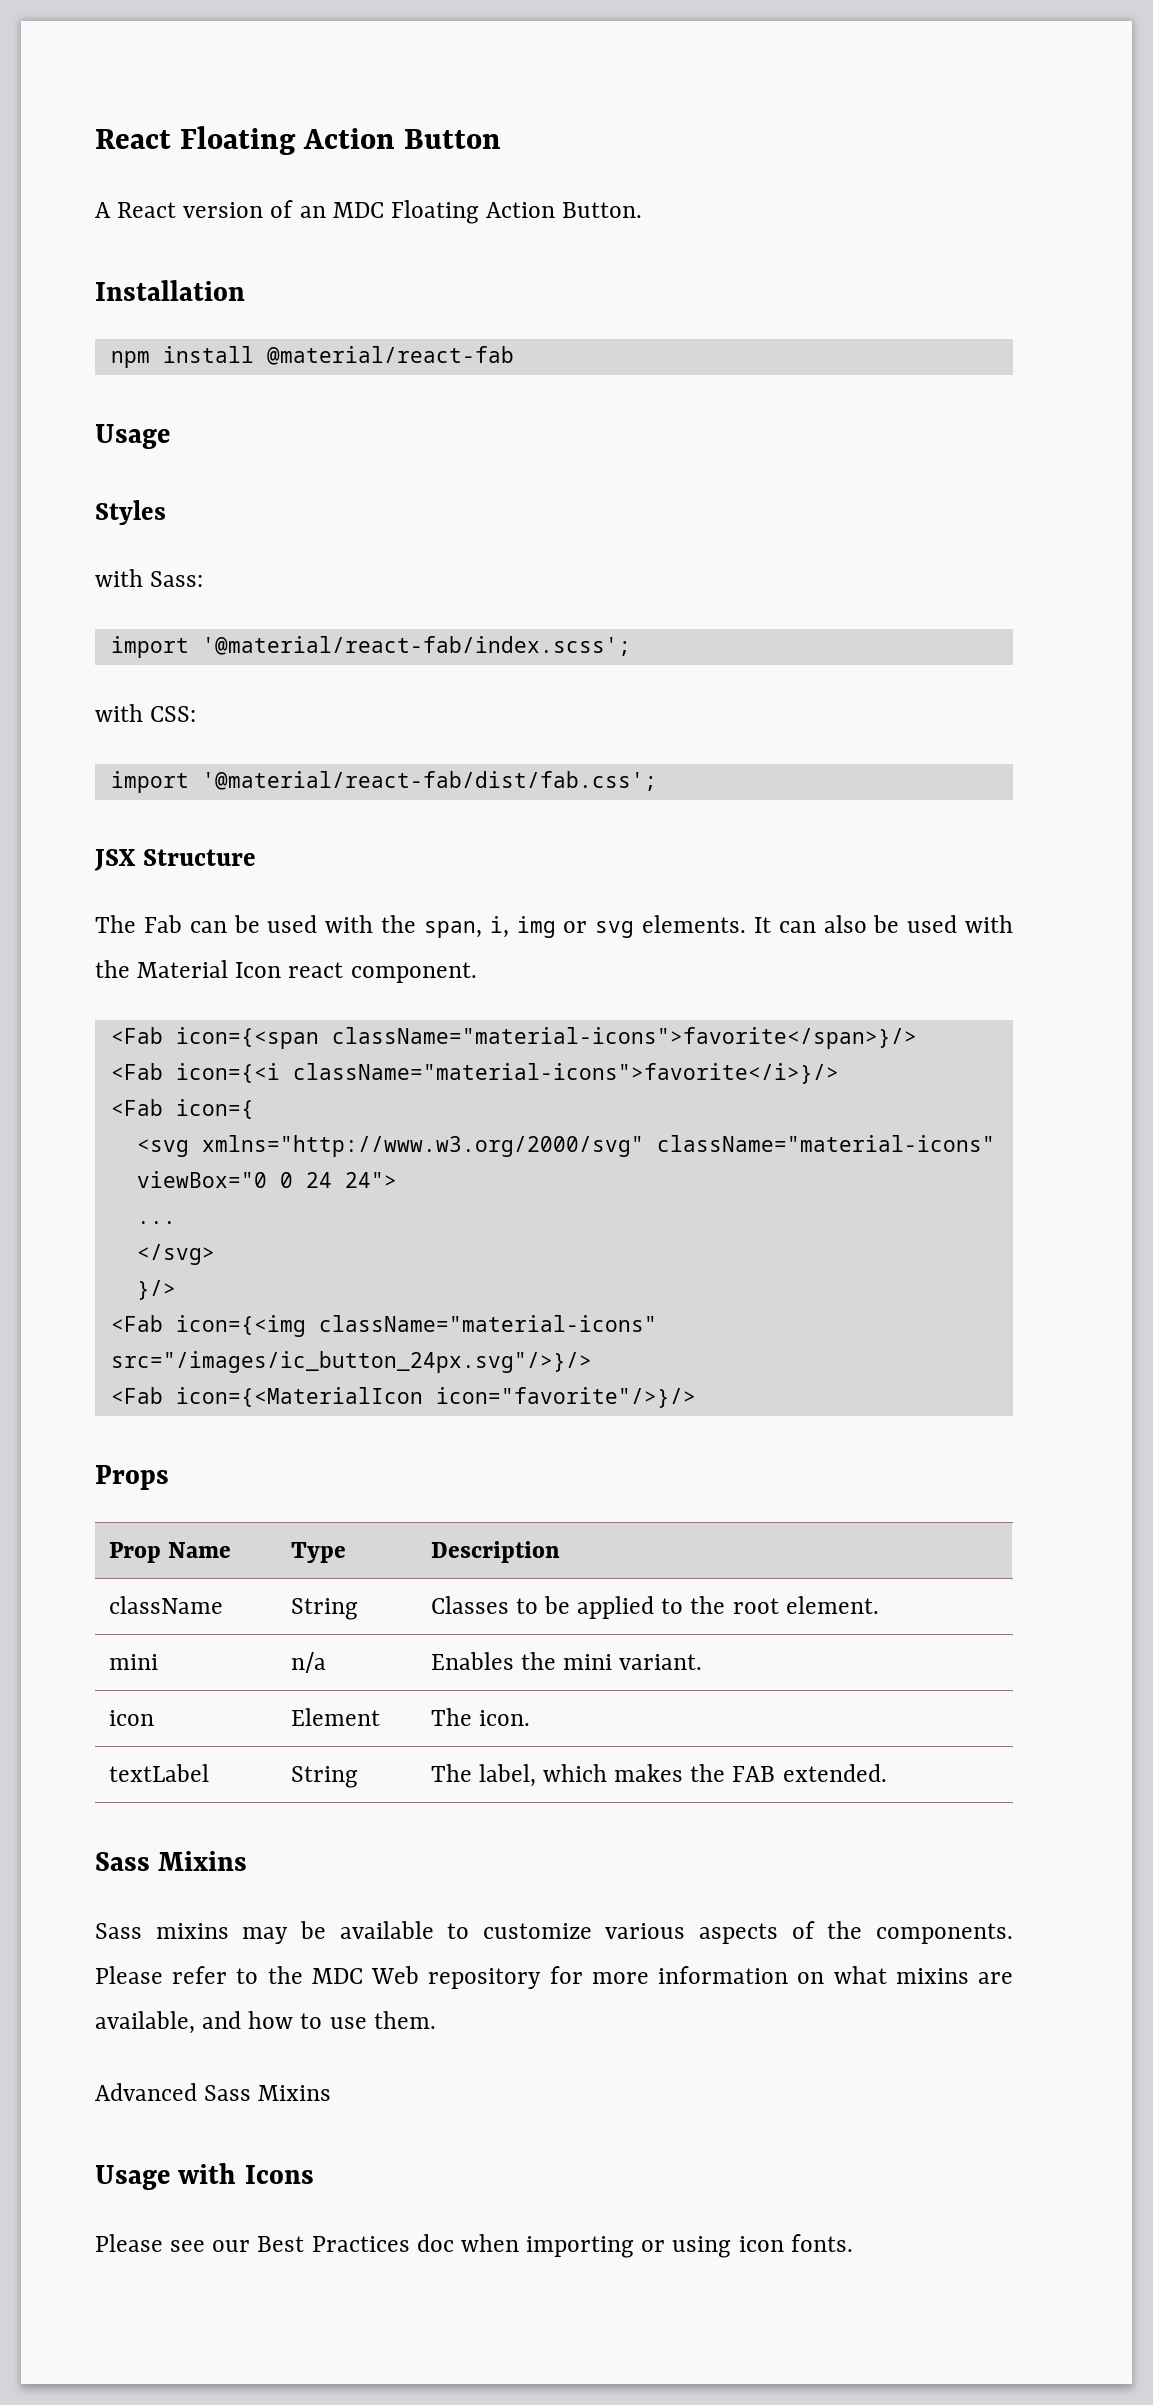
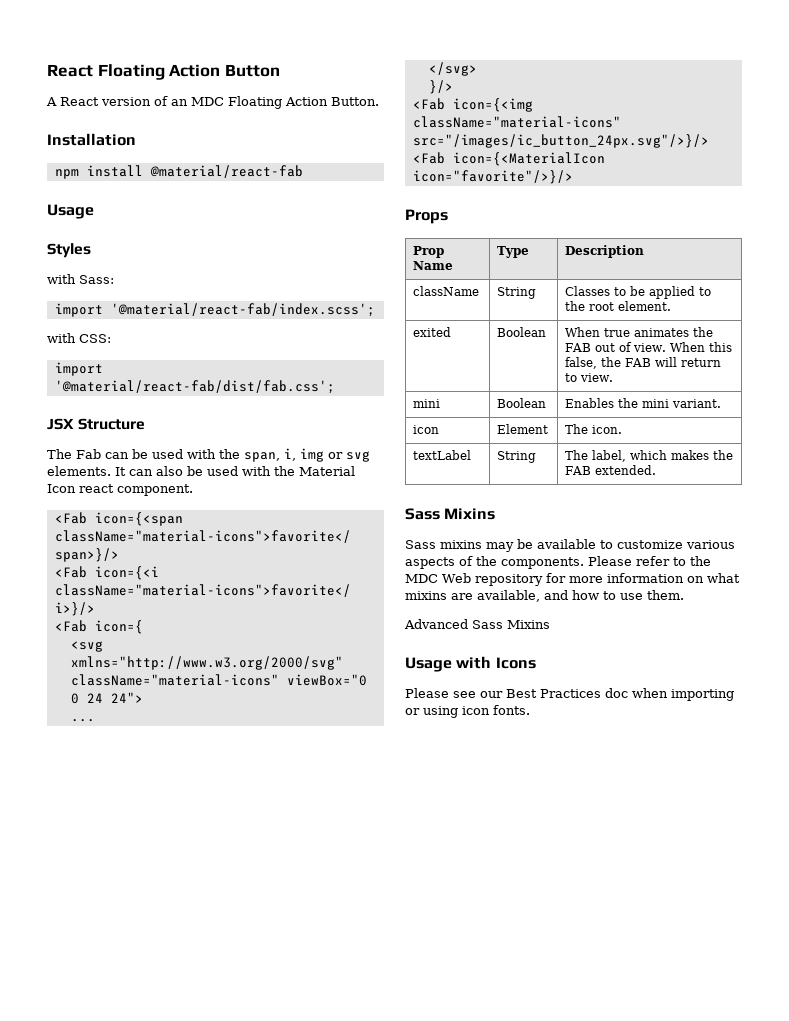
(879, 1605) none -> [413,327,452,337] [497,327,547,337] [565,327,714,337] [565,342,733,352] [565,357,722,369] [565,373,614,382] // exited | Boolean | When true animates the FAB out of view. When this false, the FAB will return to view.
[290,1652,326,1673] n/a -> [497,398,547,408] Boolean

